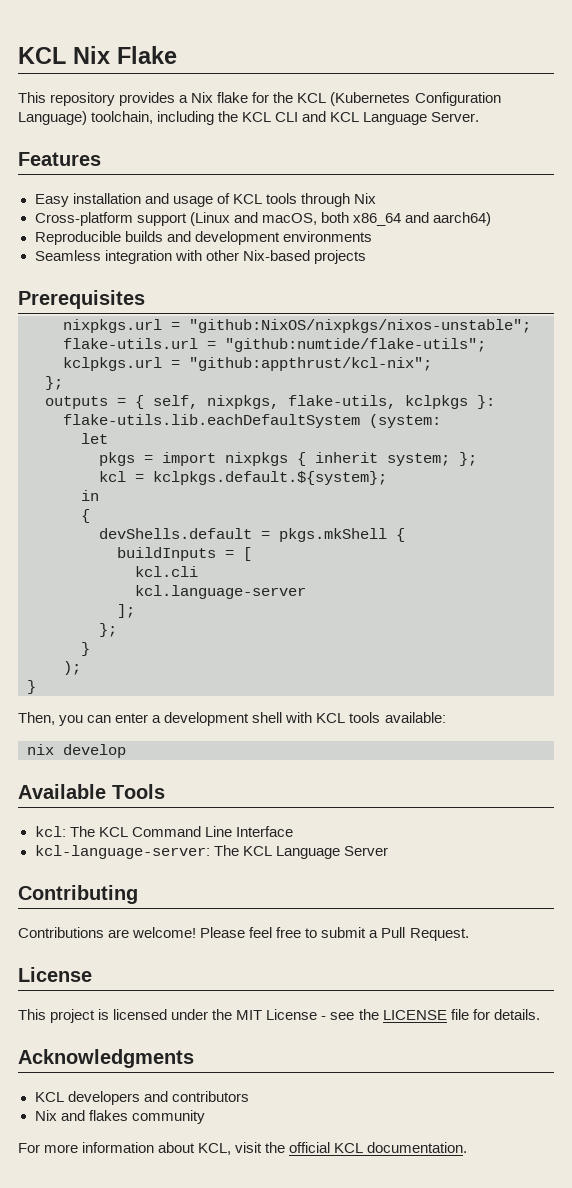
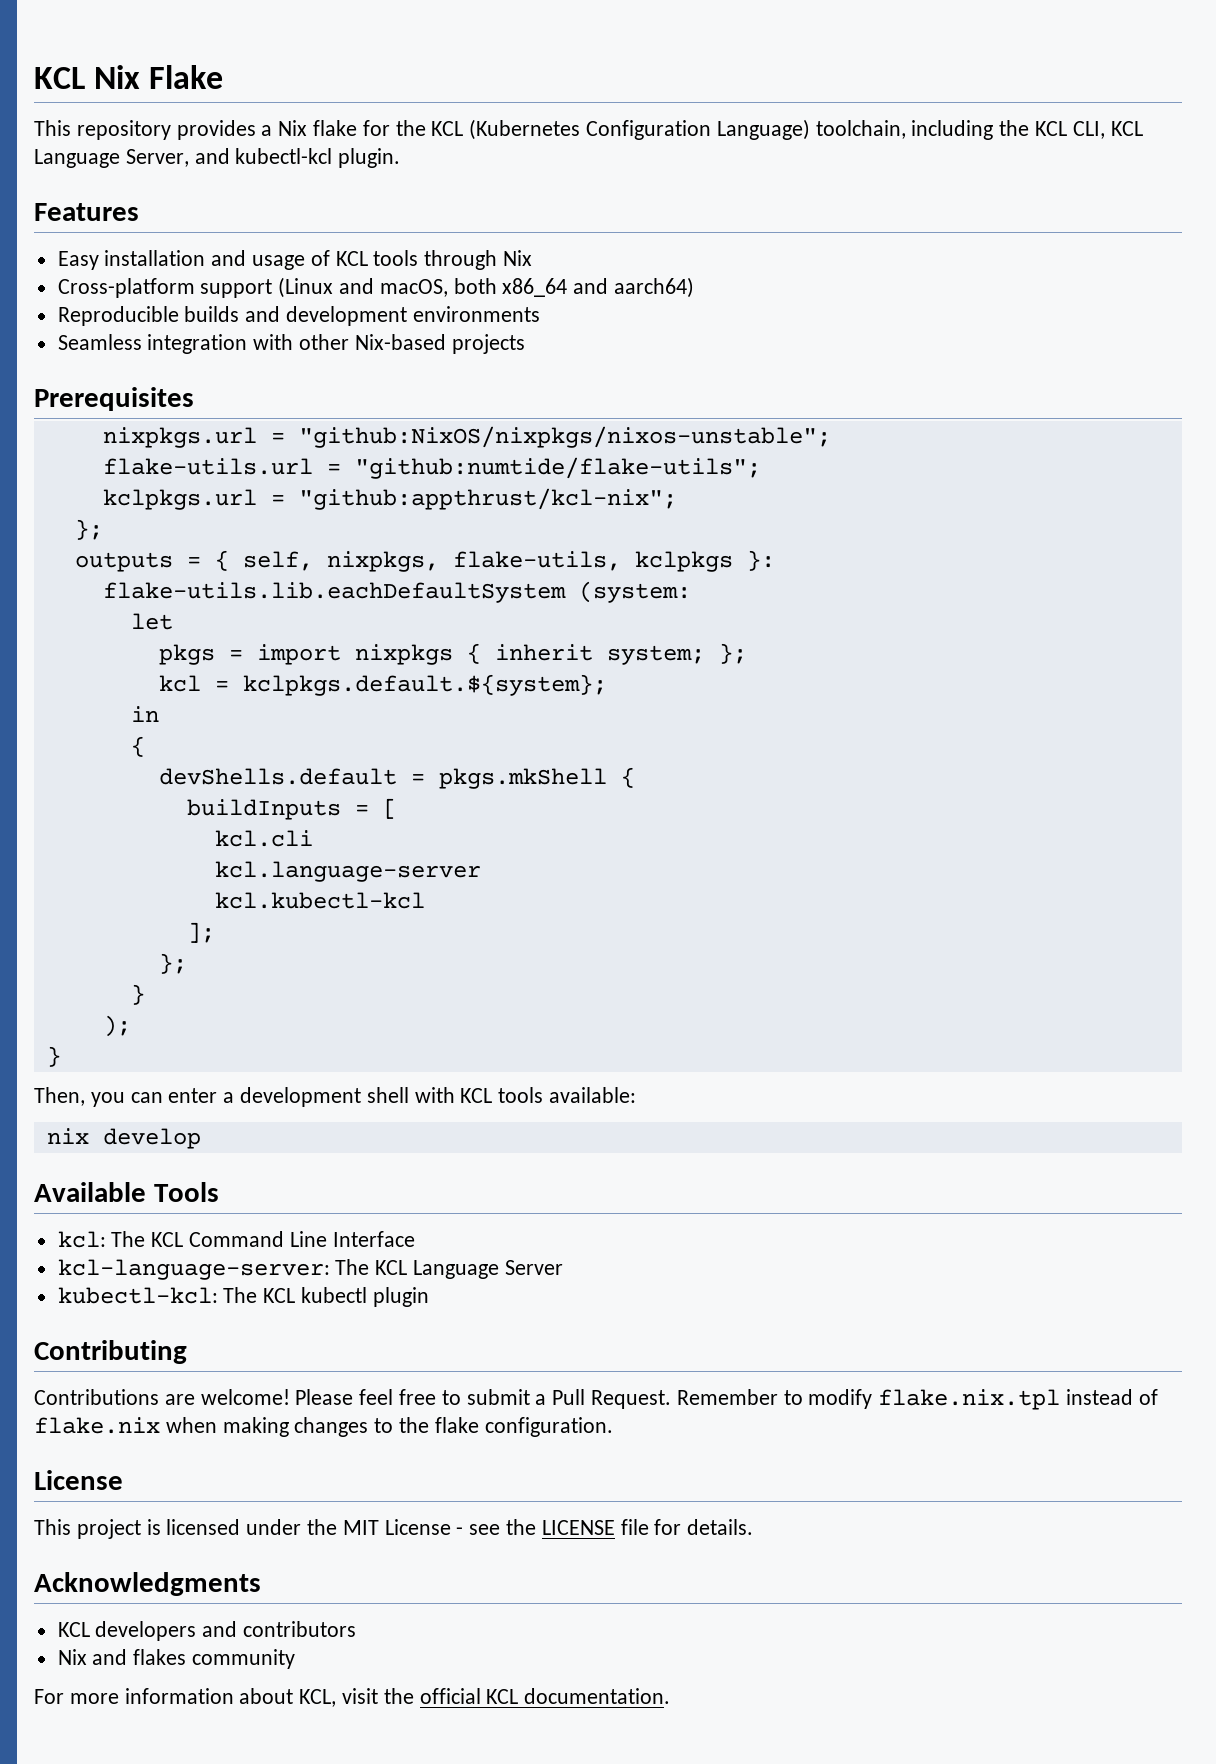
[275,111,480,125] CLI and KCL Language Server. -> [1072,121,1143,139] [34,148,401,168] CLI, KCL Language Server, and kubectl-kcl plugin.
(306, 592) none -> [214,892,425,909] // kcl.kubectl-kcl
(388, 851) none -> [57,1287,429,1307] // kubectl-kcl: The KCL kubectl plugin
(469, 934) none -> [676,1389,1158,1410] [34,1417,613,1437] Remember to modify flake.nix.tpl instead of flake.nix when making changes to the flake configuration.

